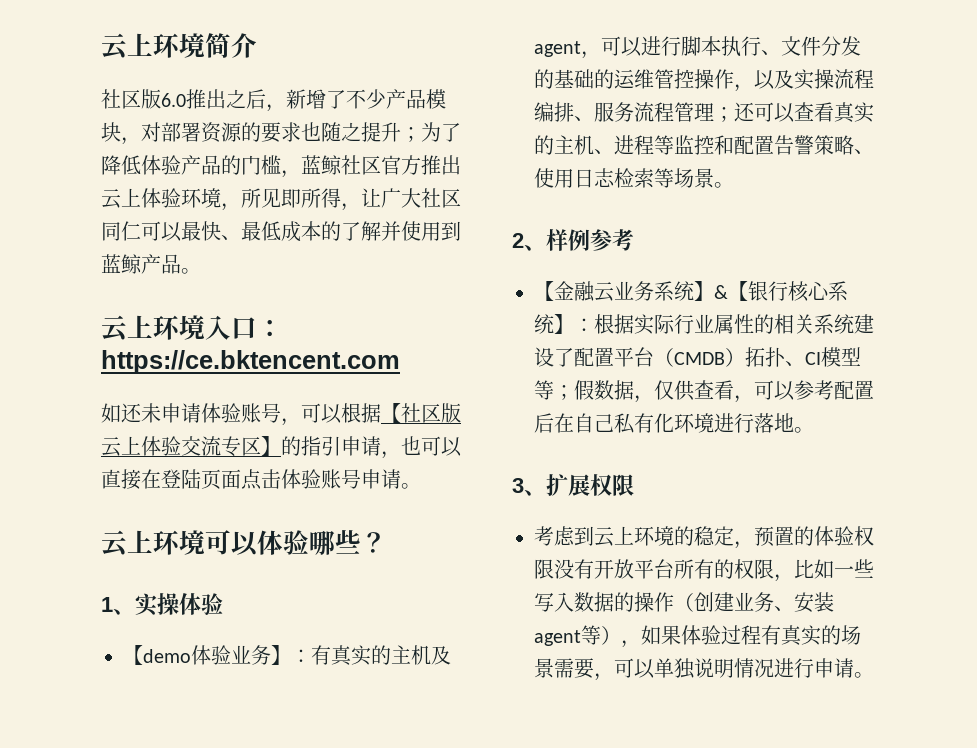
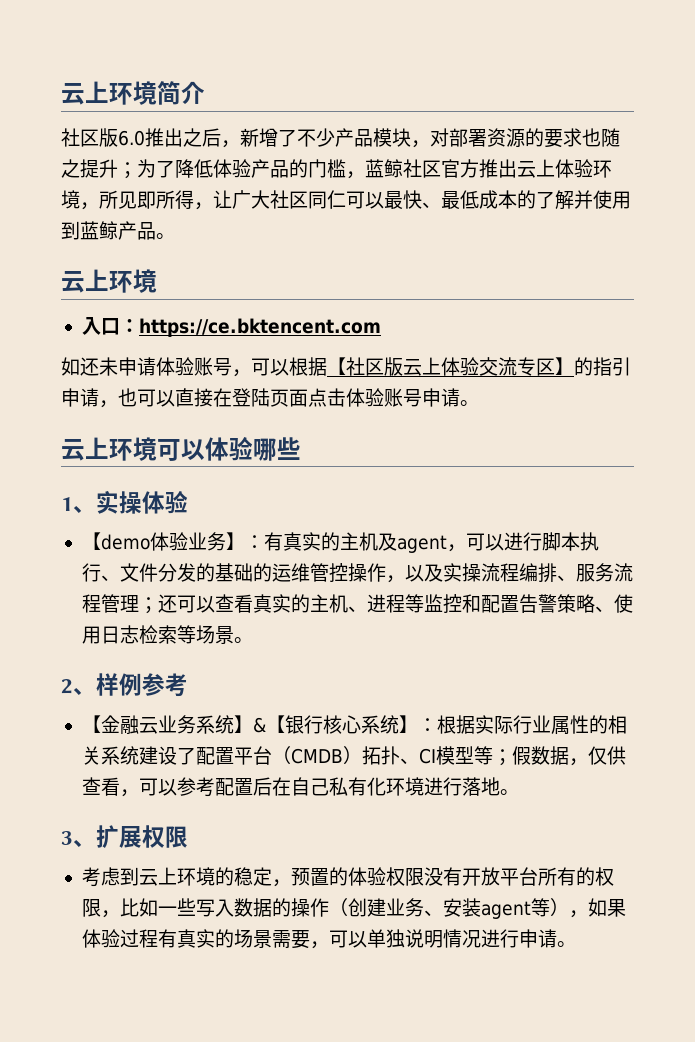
(205, 327) none -> (157, 281) //
[361,532,387,553] ？ -> (301, 448) none

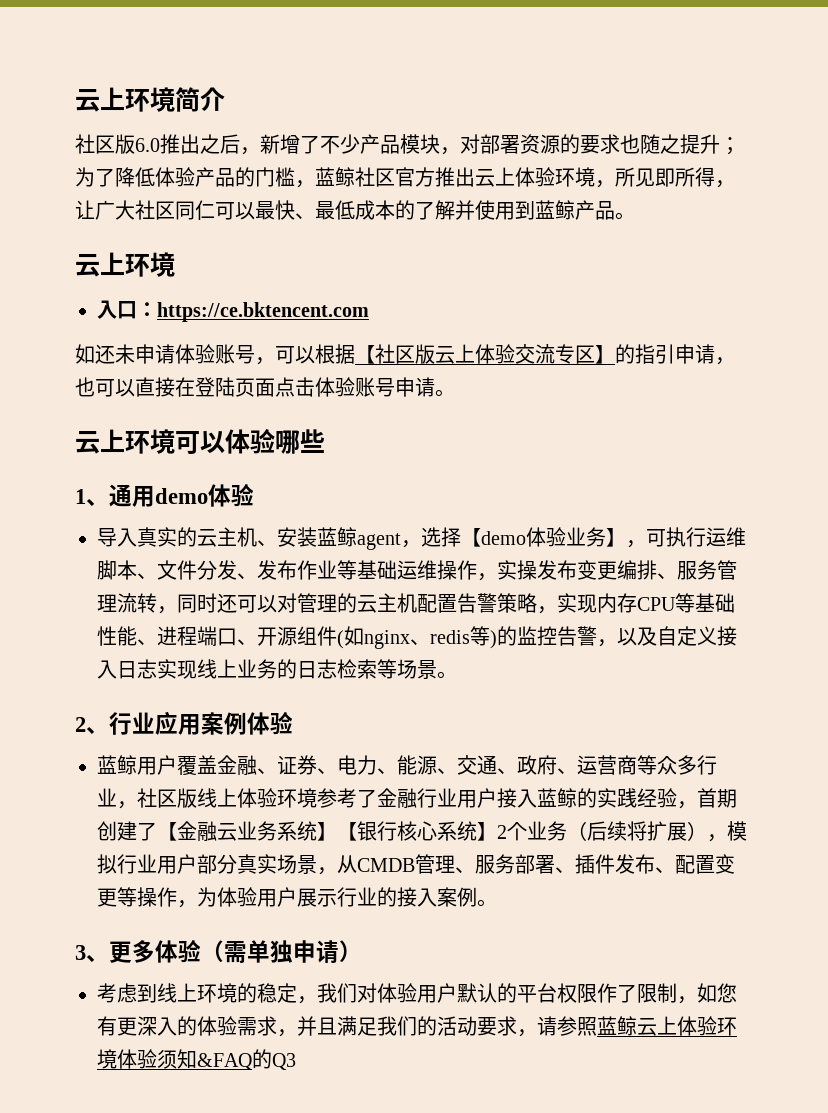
[96,490,188,514] [81,532,599,553] [81,563,633,583] [81,594,633,614] [81,626,101,644] 实操体验 // 【demo体验业务】：有真实的主机及agent，可以进行脚本执行、文件分发的基础的运维管控操作，以及实操流程编排、服务流程管理；还可以查看真实的主机、进程等监控和配置告警策略、使用 -> [109,483,254,507] [97,527,746,550] [97,560,737,581] [97,593,735,614] [97,626,737,649] [97,659,297,679] 通用demo体验 // 导入真实的云主机、安装蓝鲸agent，选择【demo体验业务】，可执行运维脚本、文件分发、发布作业等基础运维操作，实操发布变更编排、服务管理流转，同时还可以对管理的云主机配置告警策略，实现内存CPU等基础性能、进程端口、开源组件(如nginx、redis等)的监控告警，以及自定义接入日志实现线上业务的
[96,673,188,697] 样例参考 // -> [109,711,293,735] [97,755,717,775] [97,788,737,809] [97,821,157,841] 行业应用案例体验 // 蓝鲸用户覆盖金融、证券、电力、能源、交通、政府、运营商等众多行业，社区版线上体验环境参考了金融行业用户接入蓝鲸的实践经验，首期创建了
[252,717,266,733] & -> (337, 831) none
[417,715,627,735] [81,746,626,766] [81,777,519,797] [61,825,188,848] ：根据实际行业属性的相关系统建设了配置平台（CMDB）拓扑、CI模型等；假数据，仅供查看，可以参考配置后在自己私有化环境进行落地。 // 3、扩展权限 -> [497,821,747,842] [97,854,735,875] [97,887,497,908] [75,939,362,964] 2个业务（后续将扩展），模拟行业用户部分真实场景，从CMDB管理、服务部署、插件发布、配置变更等操作，为体验用户展示行业的接入案例。 // 3、更多体验（需单独申请）
[138,869,158,886] 云 -> [157,983,177,1003] 线
[290,867,614,886] [81,898,626,919] [81,929,576,949] 预置的体验权限没有开放平台所有的权限，比如一些写入数据的操作（创建业务、安装agent等），如果体验过程有真实的场景需要，可以单独说明情况进行申请。 -> [317,983,737,1004] [97,1016,737,1037] [97,1049,296,1070] 我们对体验用户默认的平台权限作了限制，如您有更深入的体验需求，并且满足我们的活动要求，请参照蓝鲸云上体验环境体验须知&FAQ的Q3

